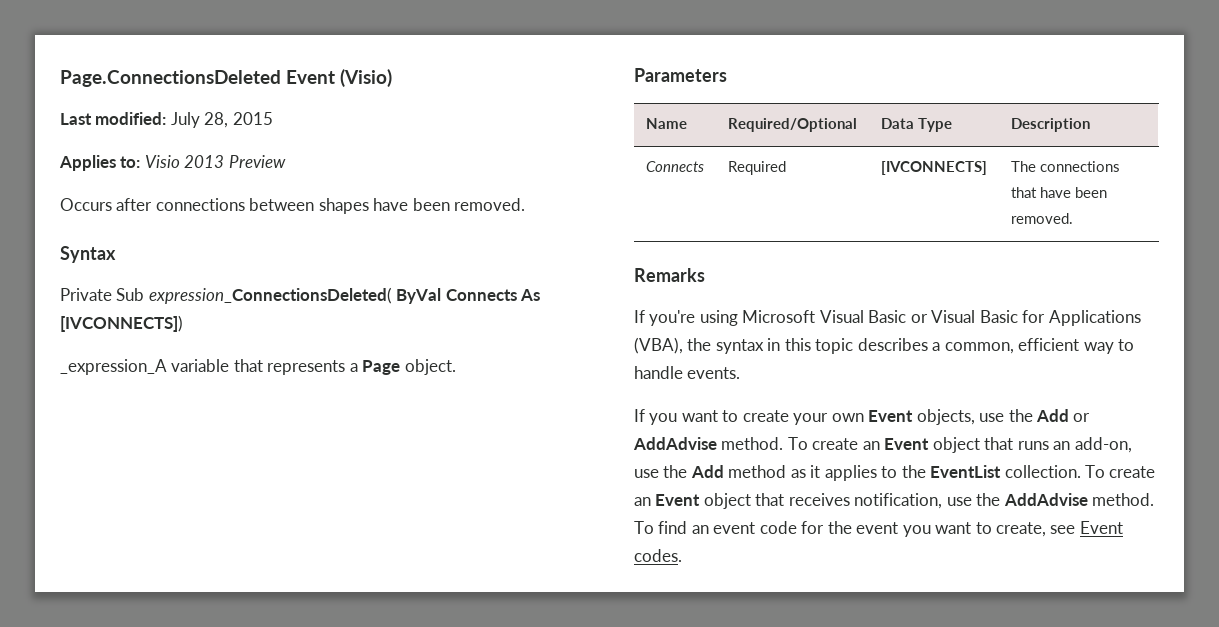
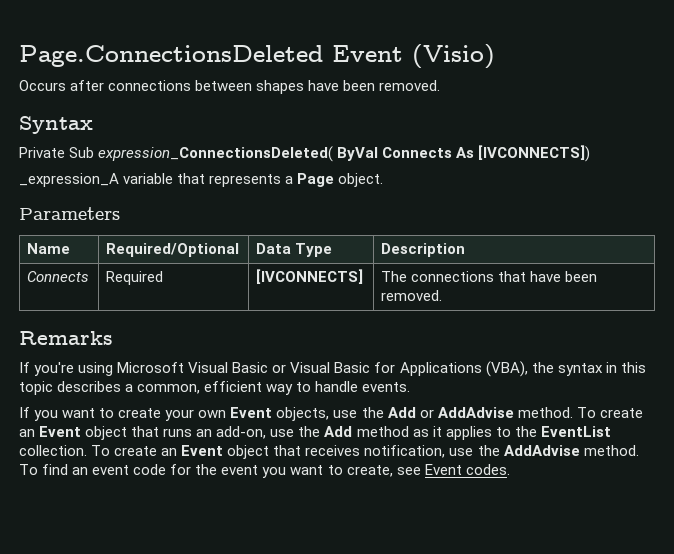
[60,112,273,128] [59,155,286,171] // Last modified: July 28, 2015 // Applies to: Visio 2013 Preview -> (495, 56) none

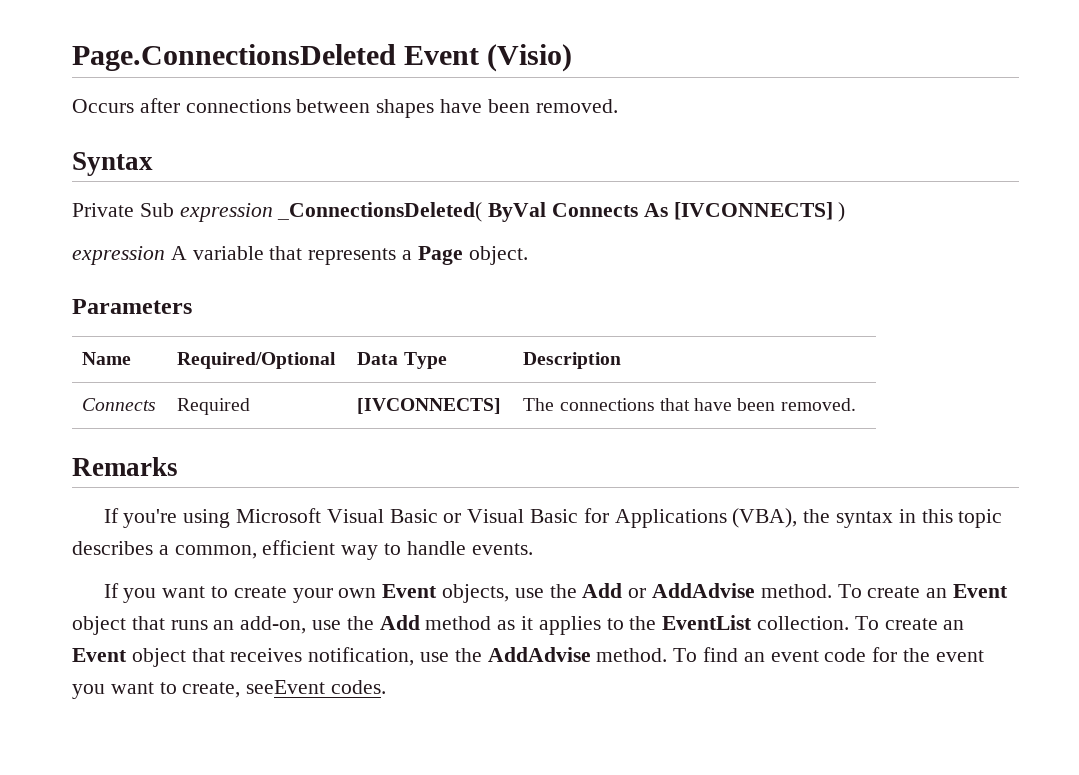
[98,146,334,162] expression_ConnectionsDeleted( -> [179,202,483,222] expression _ConnectionsDeleted(
[478,145,591,162] [19,173,119,187] [IVCONNECTS]) // _expression_A -> [673,202,846,222] [72,246,187,265] [IVCONNECTS] ) // expression A
[396,464,462,475] see Event -> [246,680,326,694] seeEvent

